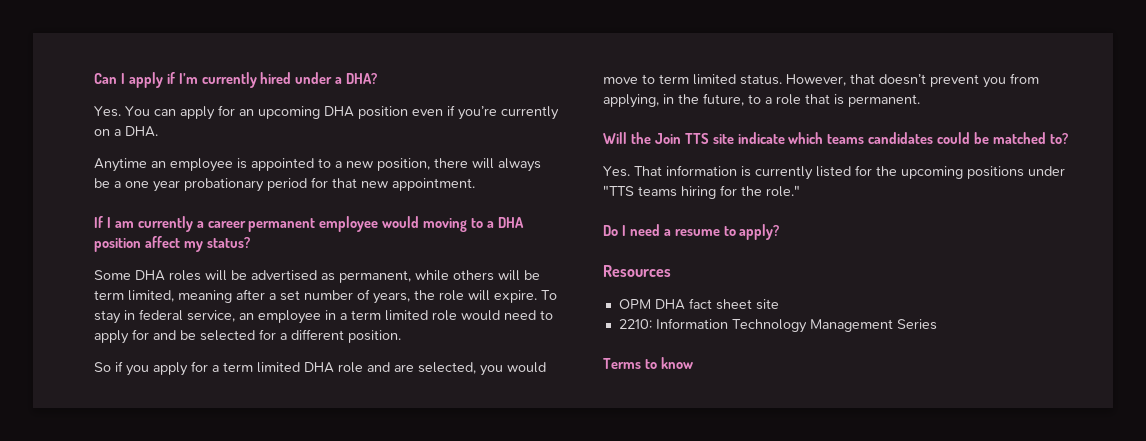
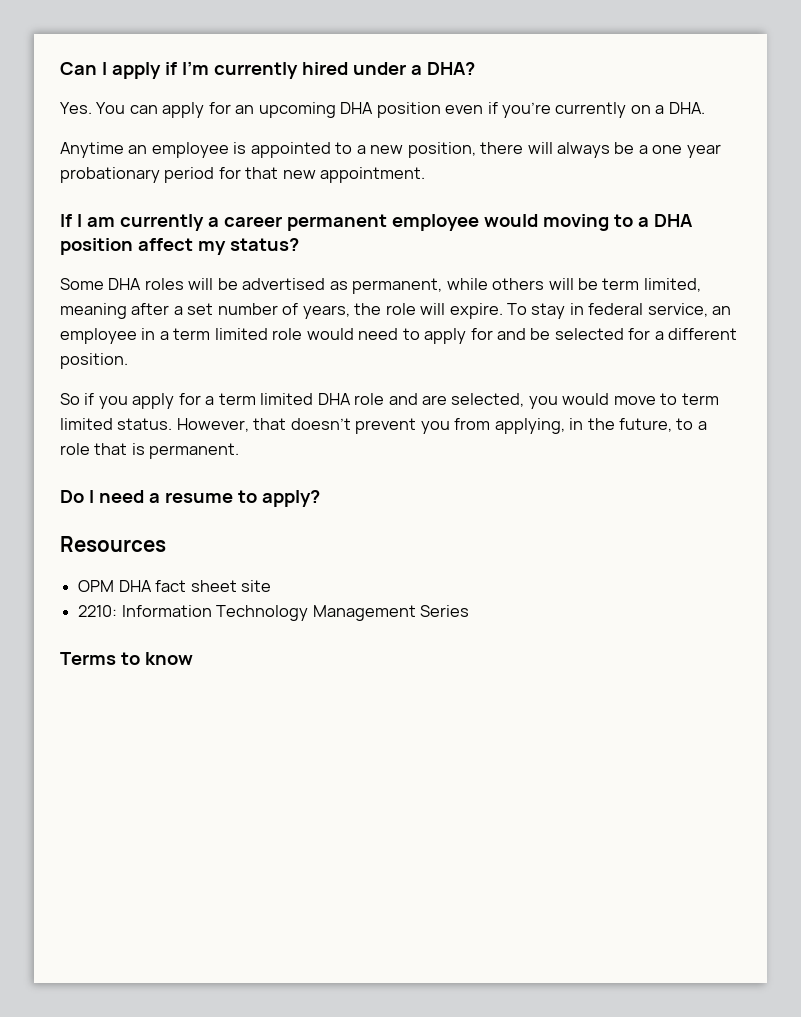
[603,132,1068,144] [603,165,1065,180] [603,185,800,199] // Will the Join TTS site indicate which teams candidates could be matched to? // Yes. That information is currently listed for the upcoming positions under "TTS teams hiring for the role." -> (240, 451) none

